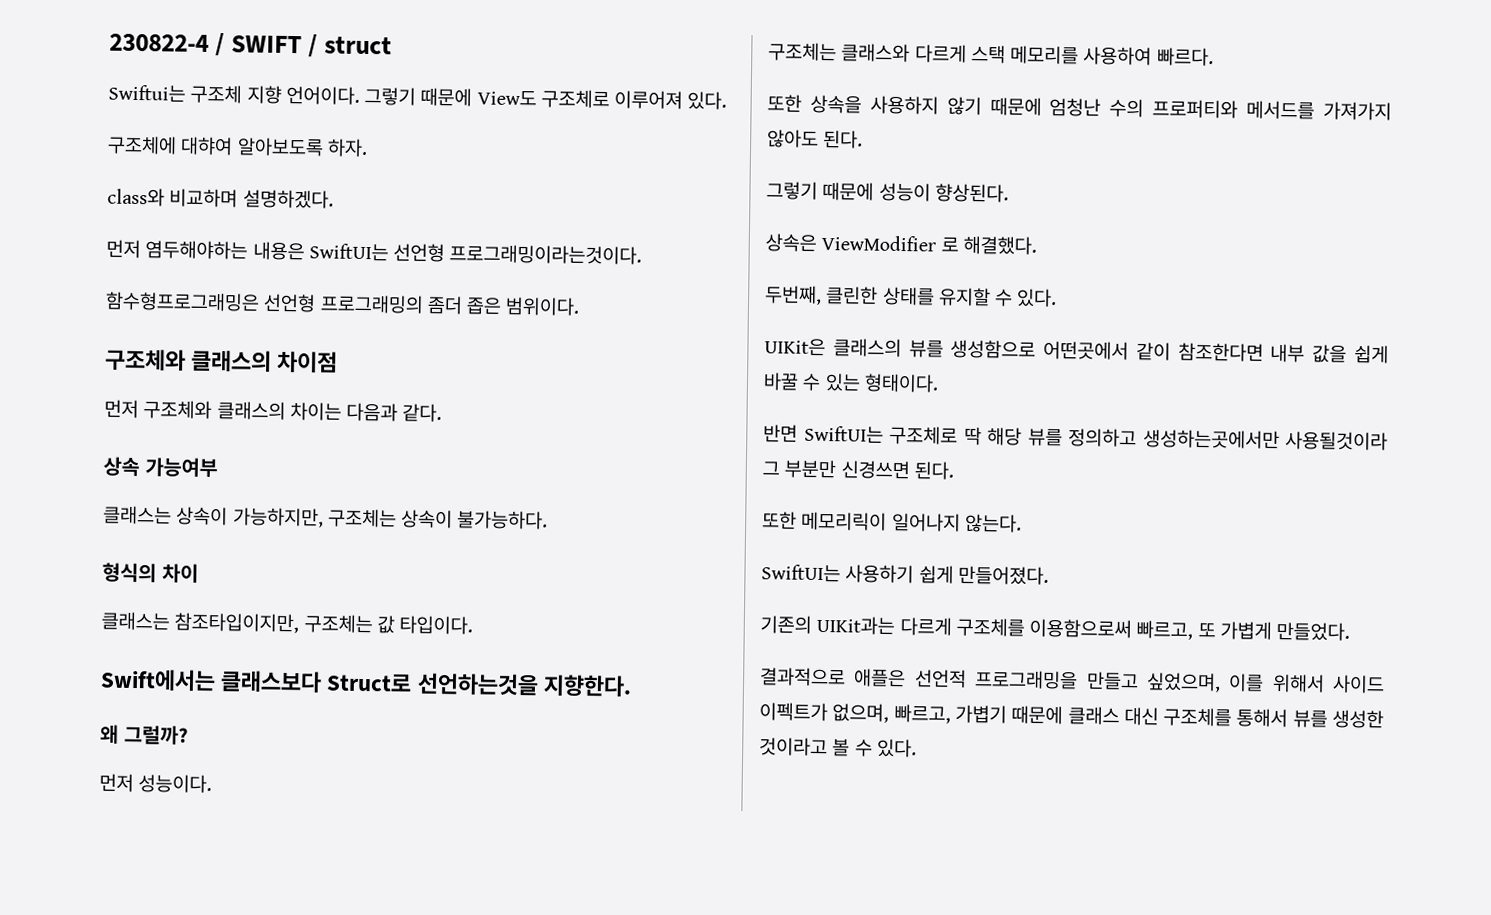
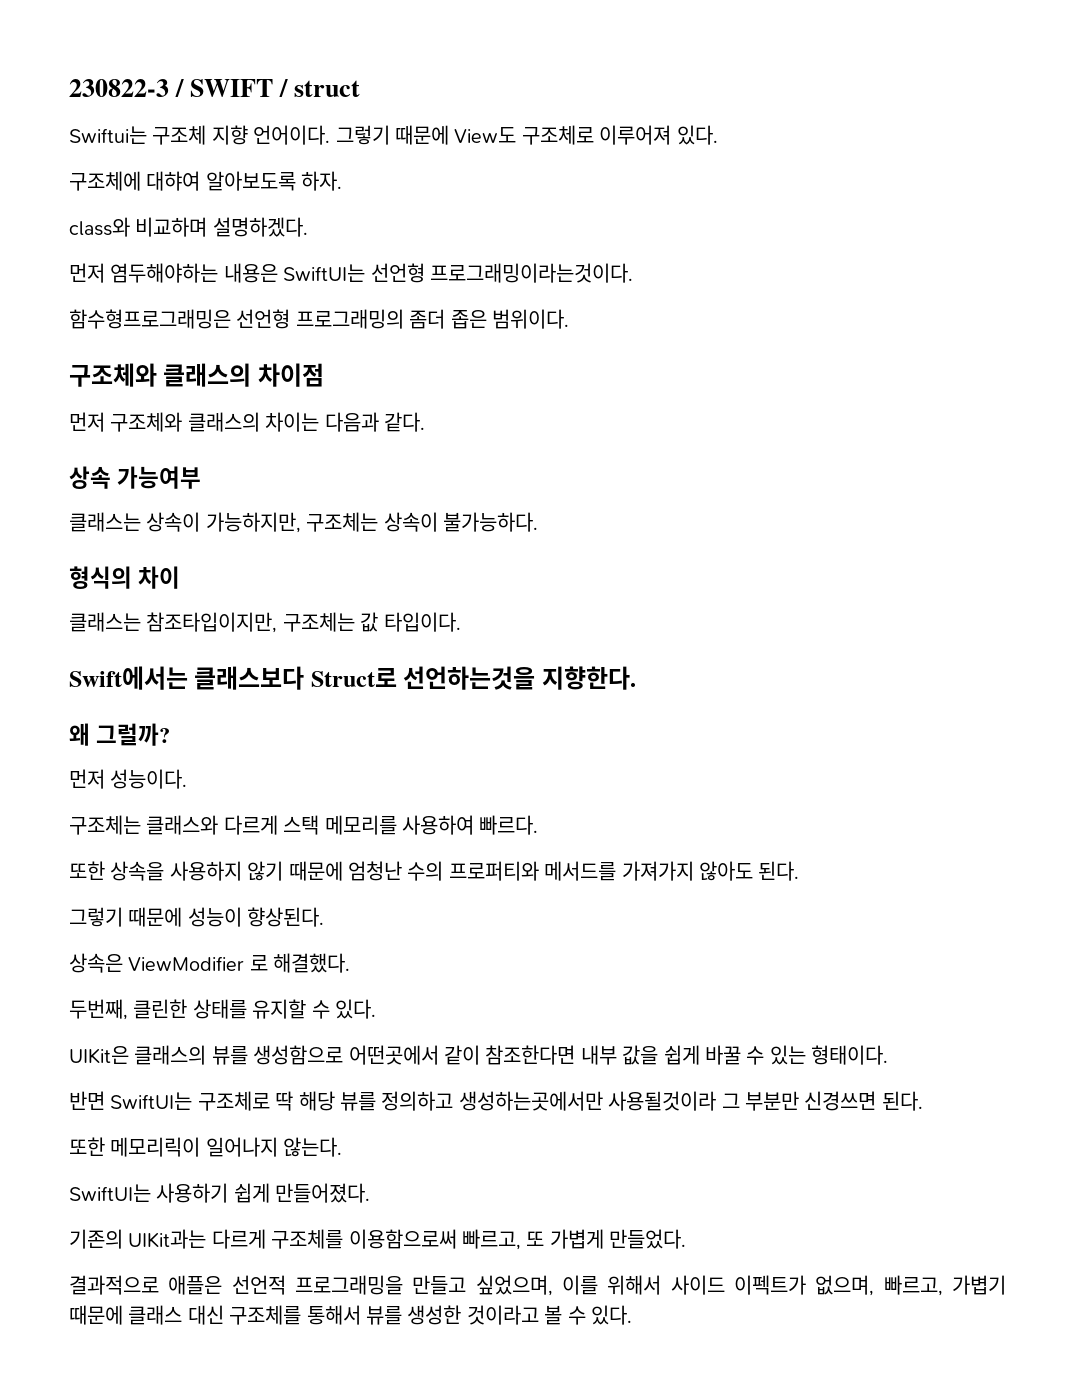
[109,33,209,52] 230822-4 -> [69,79,169,97] 230822-3

